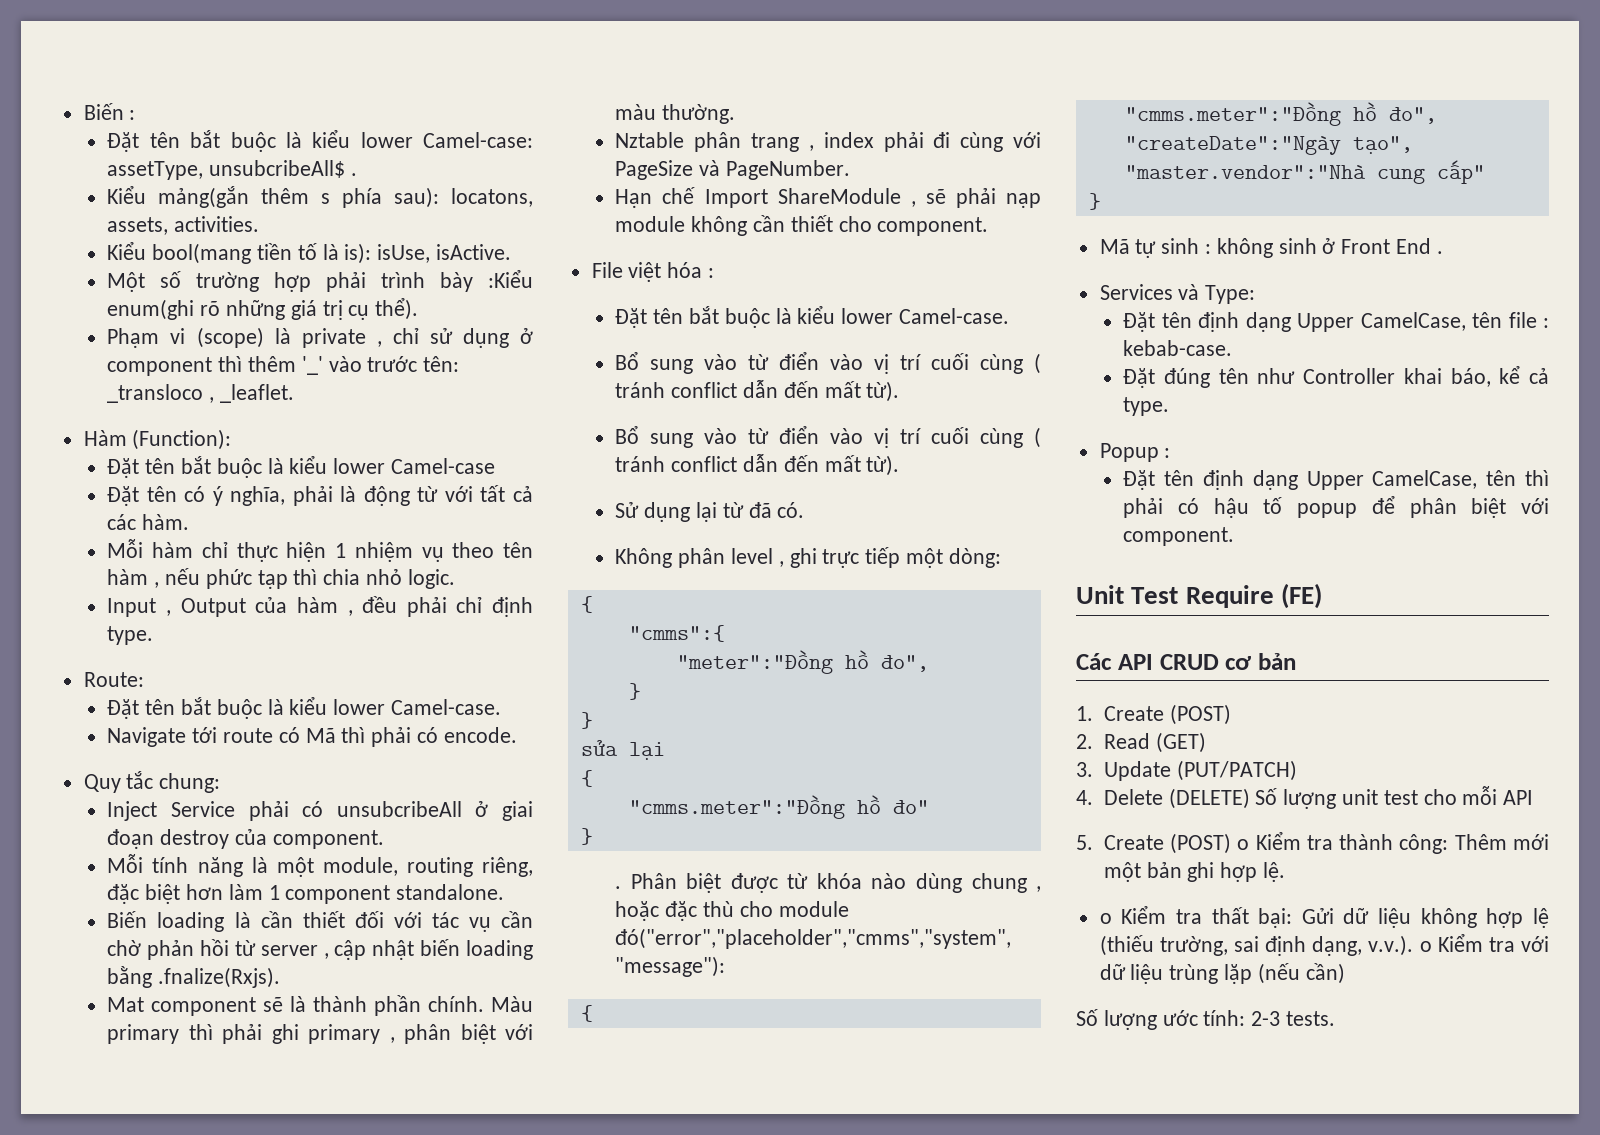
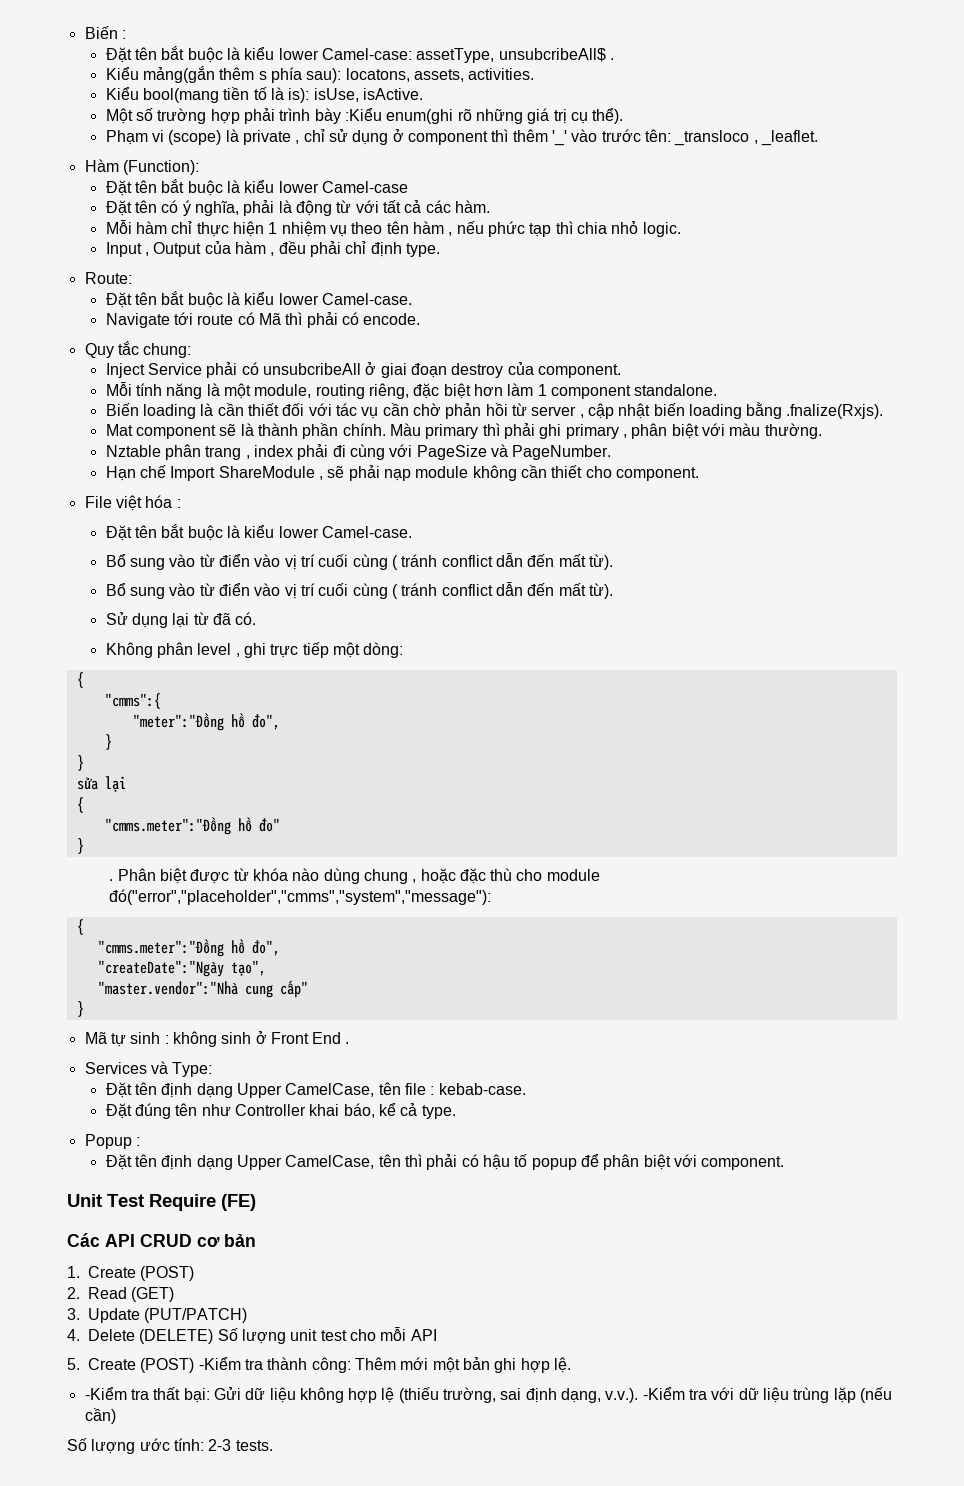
[1237,832,1301,850] o Kiểm -> [198,1357,241,1370] -Kiểm
[1099,906,1167,924] o Kiểm -> [84,1387,127,1400] -Kiểm
[1419,934,1483,952] o Kiểm -> [642,1387,685,1400] -Kiểm

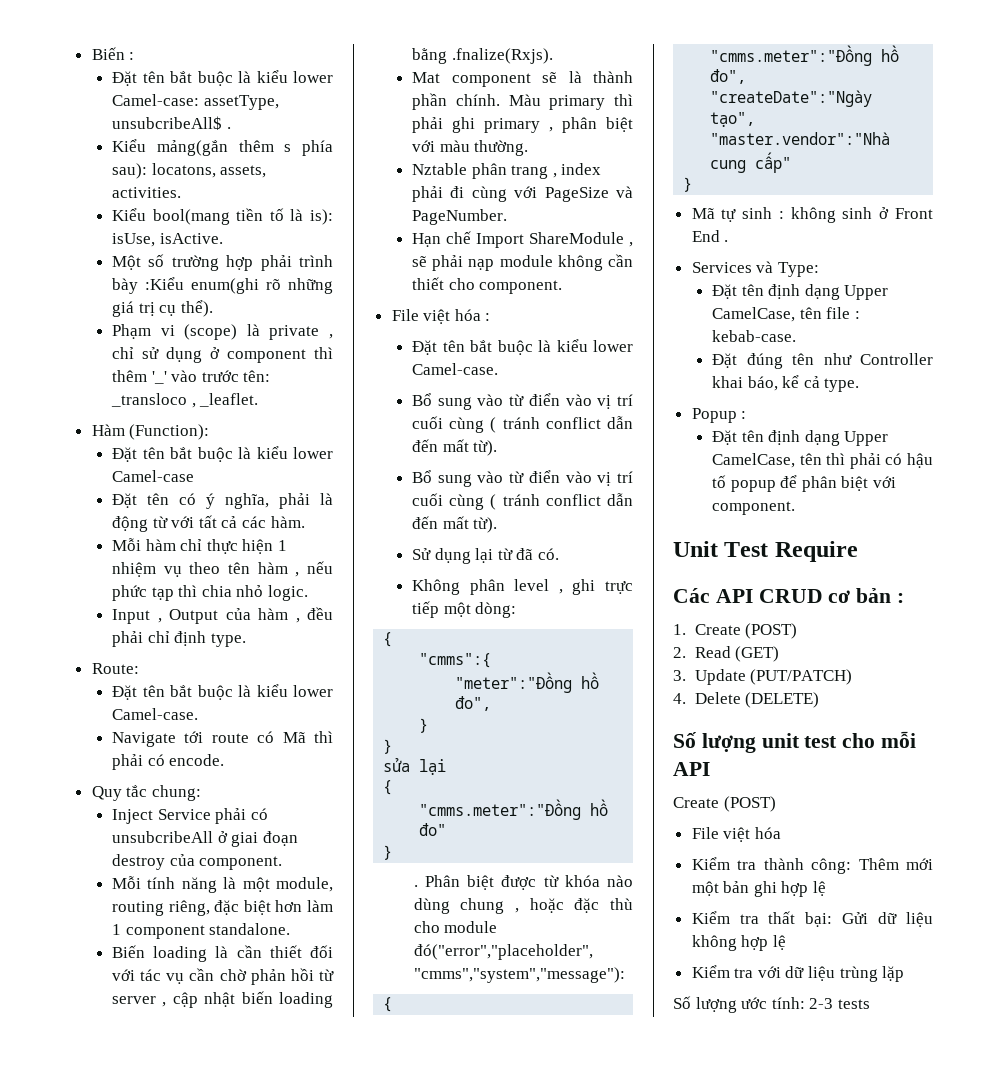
[221,1194,256,1211] (FE) -> (858, 551) none
(256, 1240) none -> [897,593,905,603] :
(214, 1336) none -> (820, 700) //
[67,1357,241,1373] 5. Create (POST) -Kiểm -> [673,796,776,812] [691,827,781,842] [691,857,730,870] Create (POST) // File việt hóa // Kiểm
[553,1357,571,1373] [84,1387,127,1400] lệ. // -Kiểm -> [813,881,827,896] [691,911,730,924] lệ // Kiểm
[398,1387,685,1403] (thiếu trường, sai định dạng, v.v.). -Kiểm -> [691,965,730,978] // Kiểm
[859,1387,892,1403] [84,1408,116,1424] (nếu cần) -> (905, 974) none
[235,1440,273,1451] tests. -> [837,999,870,1009] tests

